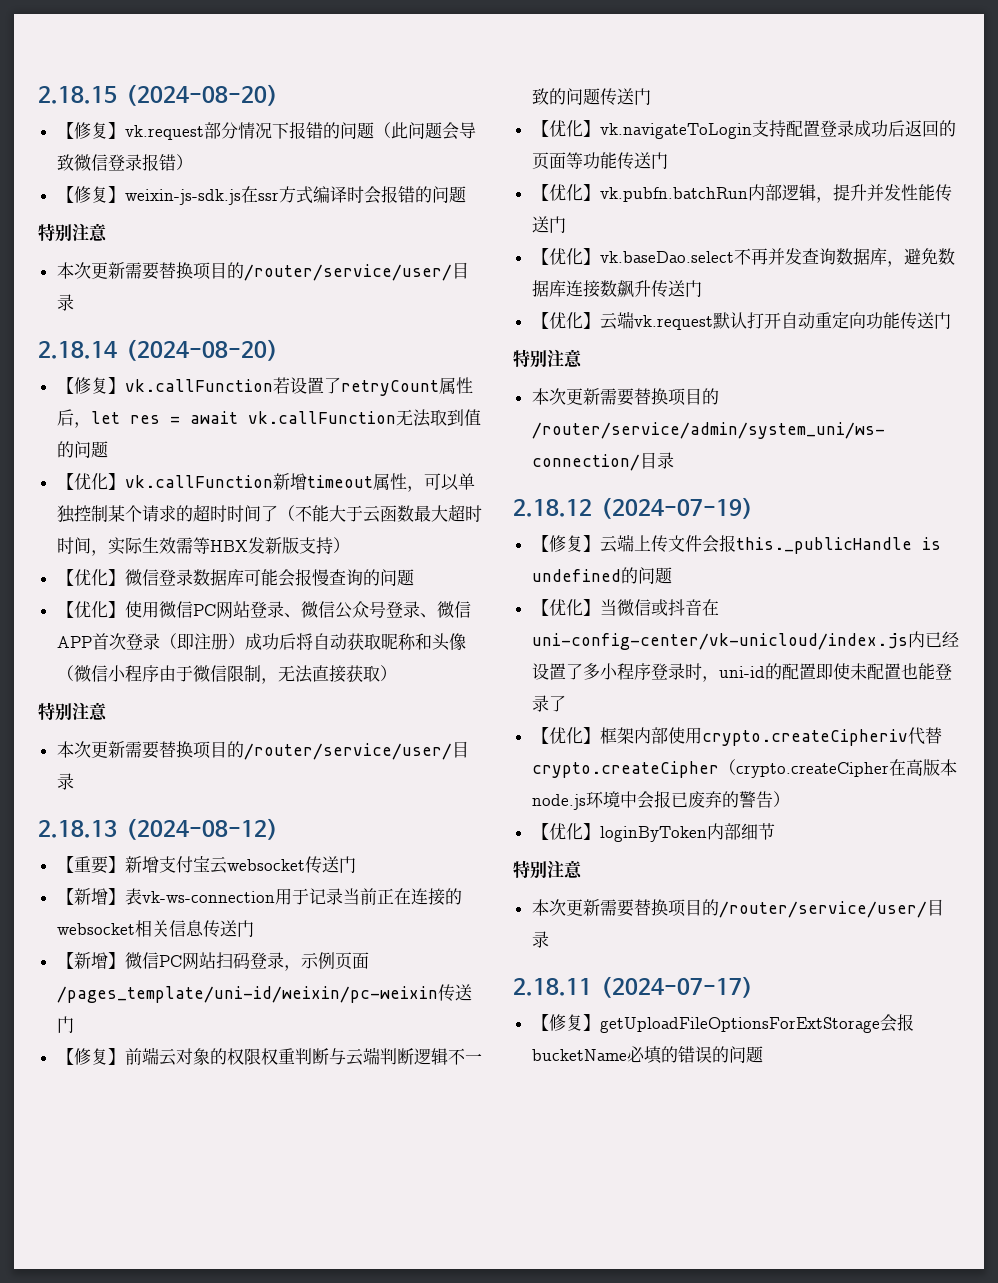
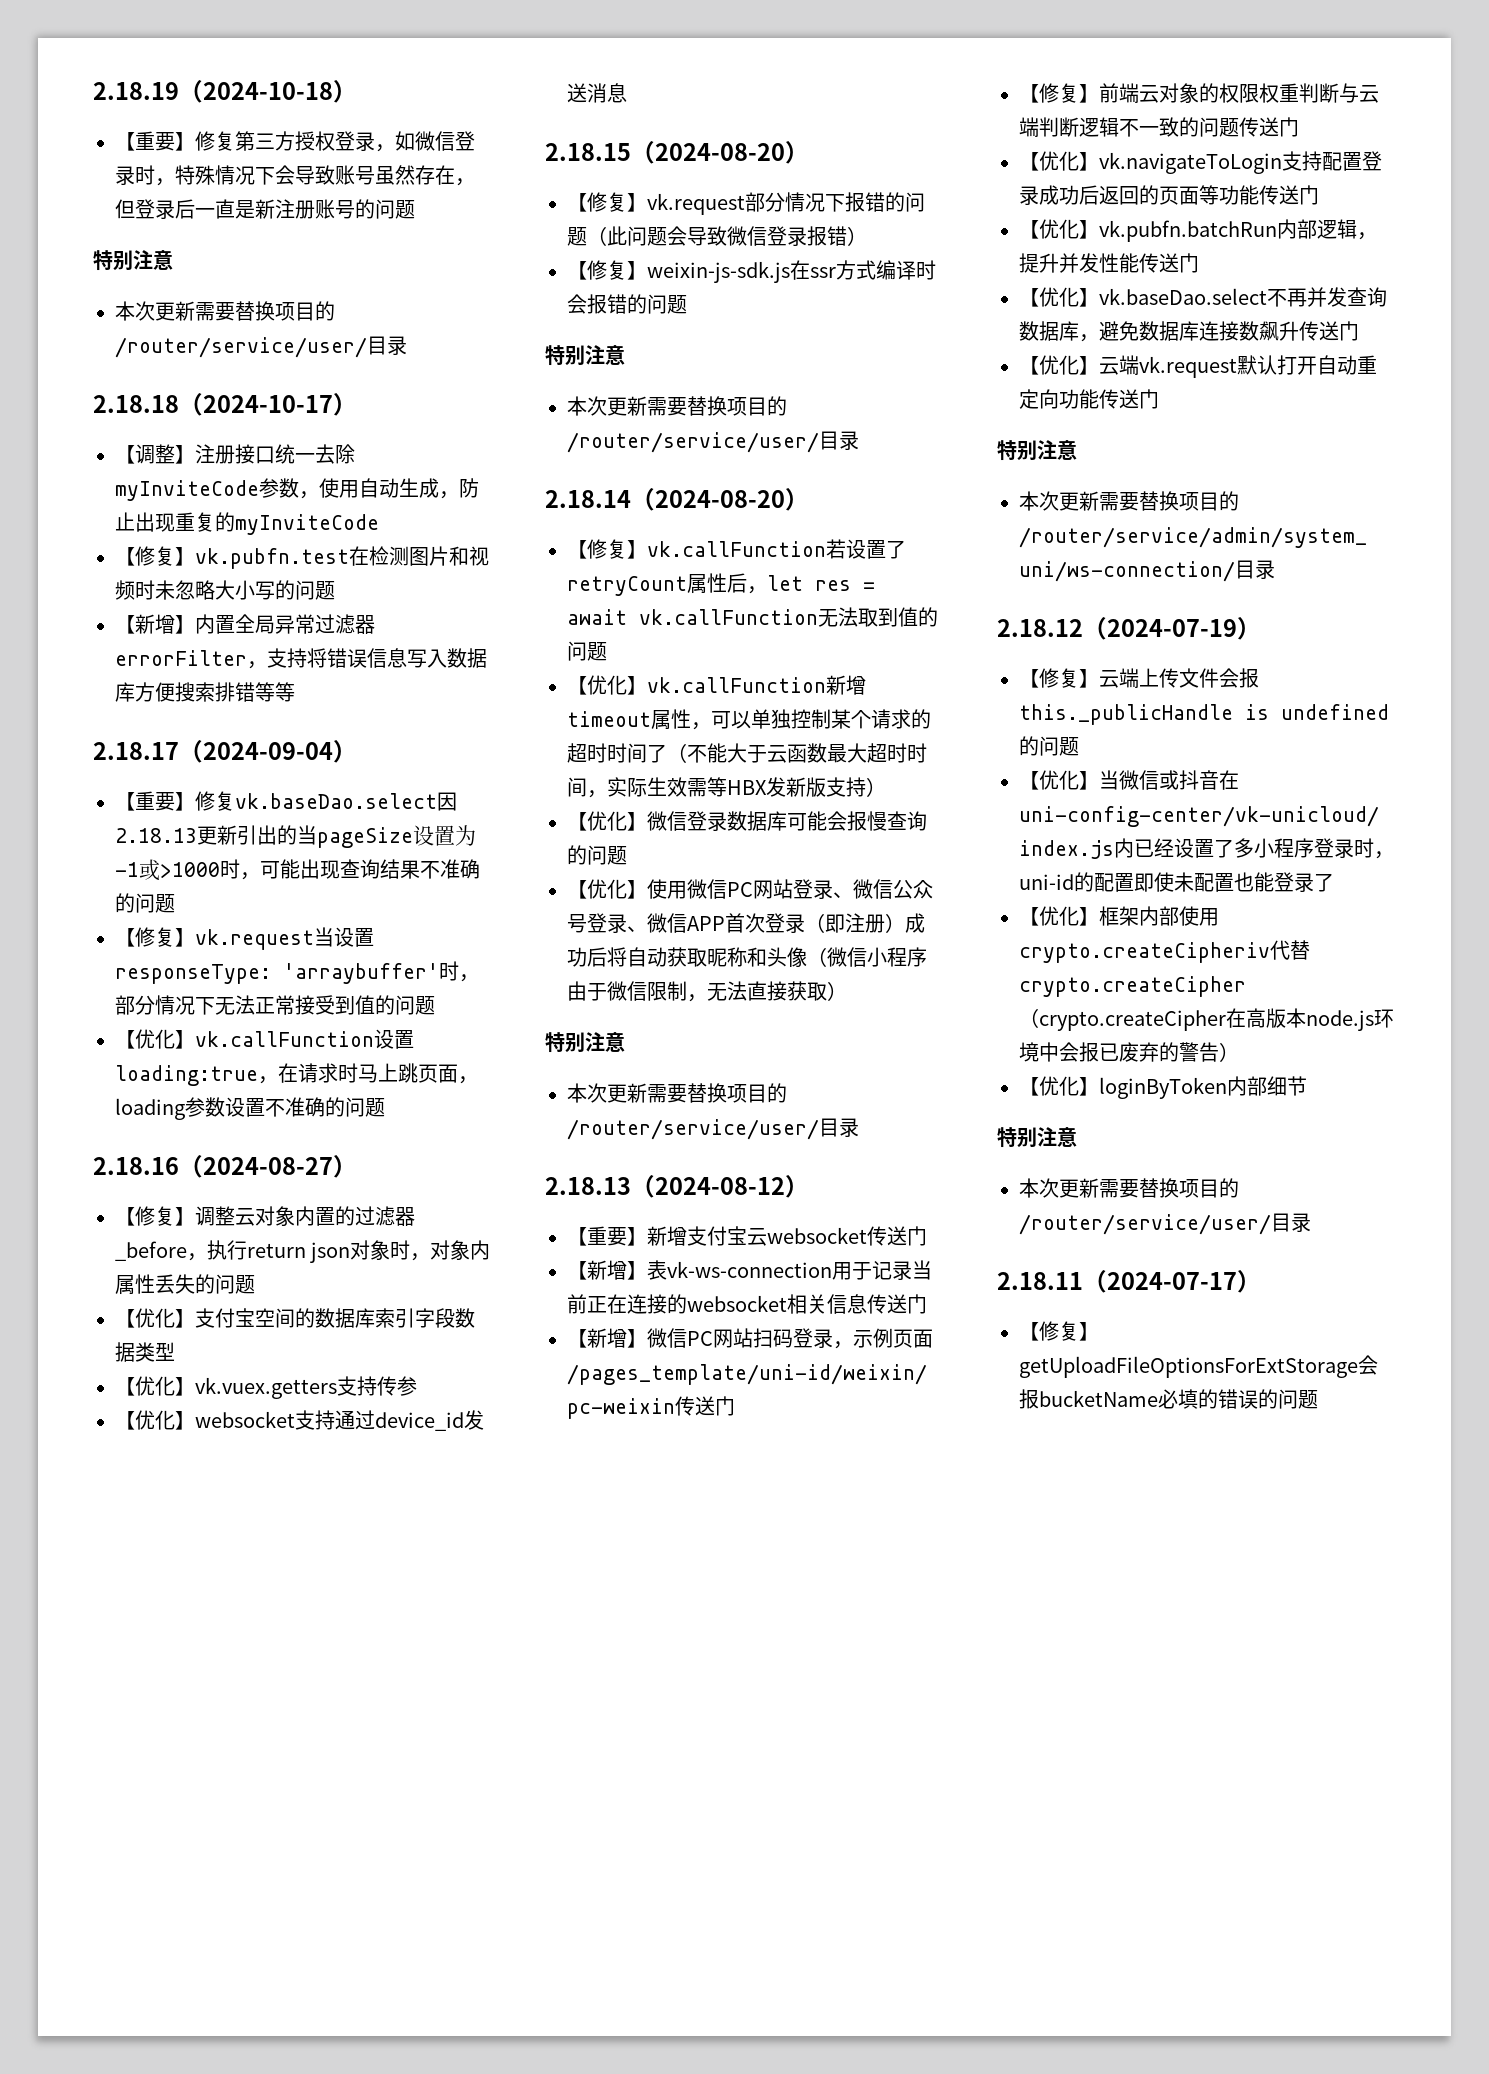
(38, 95) none -> [93,80,357,103] [115,131,475,152] [115,165,475,186] [115,199,415,219] [93,250,173,271] [115,301,335,321] [115,336,407,358] [93,393,357,416] [115,444,355,464] [115,478,479,501] [115,512,379,535] [115,546,489,569] [115,580,335,600] [115,614,375,634] [115,648,487,669] [115,682,295,702] [93,740,357,763] [115,791,457,811] [115,825,476,848] [115,859,480,881] [115,893,175,913] [115,927,374,950] [115,961,479,984] [115,995,435,1015] [115,1029,414,1049] [115,1063,478,1086] [115,1097,385,1120] [93,1155,357,1178] [115,1206,415,1226] [115,1240,491,1263] [115,1274,255,1295] [115,1308,475,1328] [115,1342,175,1362] [115,1376,417,1399] [115,1410,484,1431] [567,83,627,103] 2.18.19（2024-10-18） // 【重要】修复第三方授权登录，如微信登录时，特殊情况下会导致账号虽然存在，但登录后一直是新注册账号的问题 // 特别注意 // 本次更新需要替换项目的/router/service/user/目录 // 2.18.18（2024-10-17） // 【调整】注册接口统一去除myInviteCode参数，使用自动生成，防止出现重复的myInviteCode // 【修复】vk.pubfn.test在检测图片和视频时未忽略大小写的问题 // 【新增】内置全局异常过滤器errorFilter，支持将错误信息写入数据库方便搜索排错等等 // 2.18.17（2024-09-04） // 【重要】修复vk.baseDao.select因2.18.13更新引出的当pageSize设置为-1或>1000时，可能出现查询结果不准确的问题 // 【修复】vk.request当设置responseType: 'arraybuffer'时，部分情况下无法正常接受到值的问题 // 【优化】vk.callFunction设置loading:true，在请求时马上跳页面，loading参数设置不准确的问题 // 2.18.16（2024-08-27） // 【修复】调整云对象内置的过滤器_before，执行return json对象时，对象内属性丢失的问题 // 【优化】支付宝空间的数据库索引字段数据类型 // 【优化】vk.vuex.getters支持传参 // 【优化】websocket支持通过device_id发送消息 //

